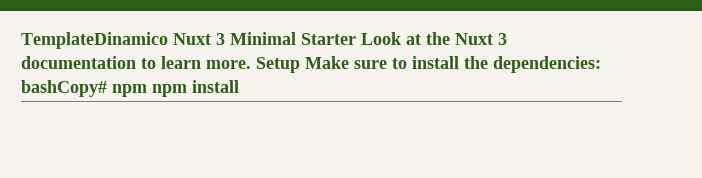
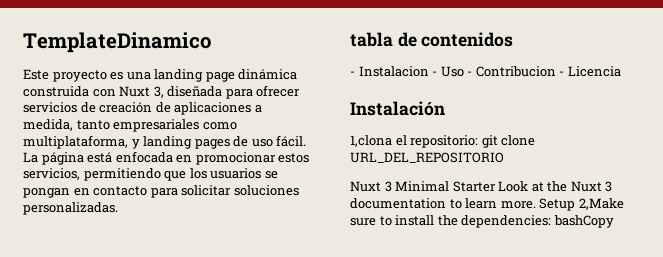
(168, 40) none -> [23,69,298,82] [23,85,301,99] [23,102,262,115] [23,119,237,132] [23,135,307,149] [23,151,310,165] [23,168,278,181] [23,185,299,198] [23,202,118,215] [350,32,514,47] [350,66,621,77] [350,101,445,116] [350,135,536,148] [350,152,504,163] // Este proyecto es una landing page dinámica construida con Nuxt 3, diseñada para ofrecer servicios de creación de aplicaciones a medida, tanto empresariales como multiplataforma, y landing pages de uso fácil. La página está enfocada en promocionar estos servicios, permitiendo que los usuarios se pongan en contacto para solicitar soluciones personalizadas. // tabla de contenidos // - Instalacion - Uso - Contribucion - Licencia // Instalación // 1,clona el repositorio: git clone URL_DEL_REPOSITORIO //
[305,56,349,69] Make -> [578,198,624,210] 2,Make
[21,80,239,97] bashCopy# npm npm install -> [553,215,614,228] bashCopy

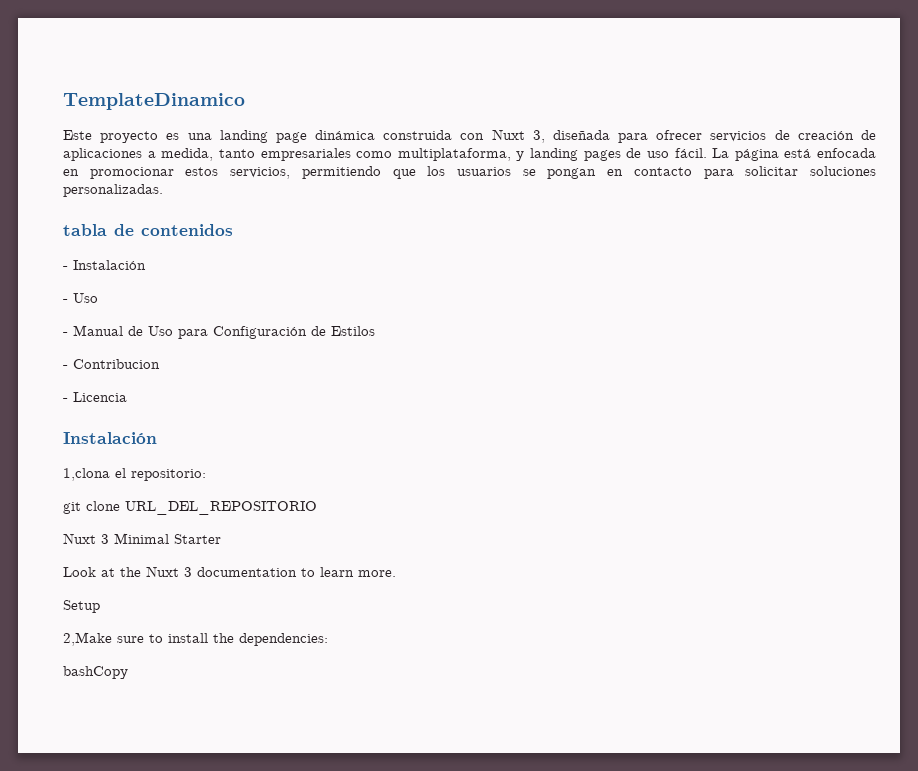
[358,66,429,77] Instalacion -> [73,260,146,270] Instalación //
(464, 71) none -> [63,325,375,339] // - Manual de Uso para Configuración de Estilos //
(556, 71) none -> (160, 364) //
(479, 141) none -> (206, 475) //
(496, 186) none -> (221, 539) //
(536, 205) none -> (396, 573) //
(576, 204) none -> (100, 606) //
(552, 221) none -> (328, 639) //

